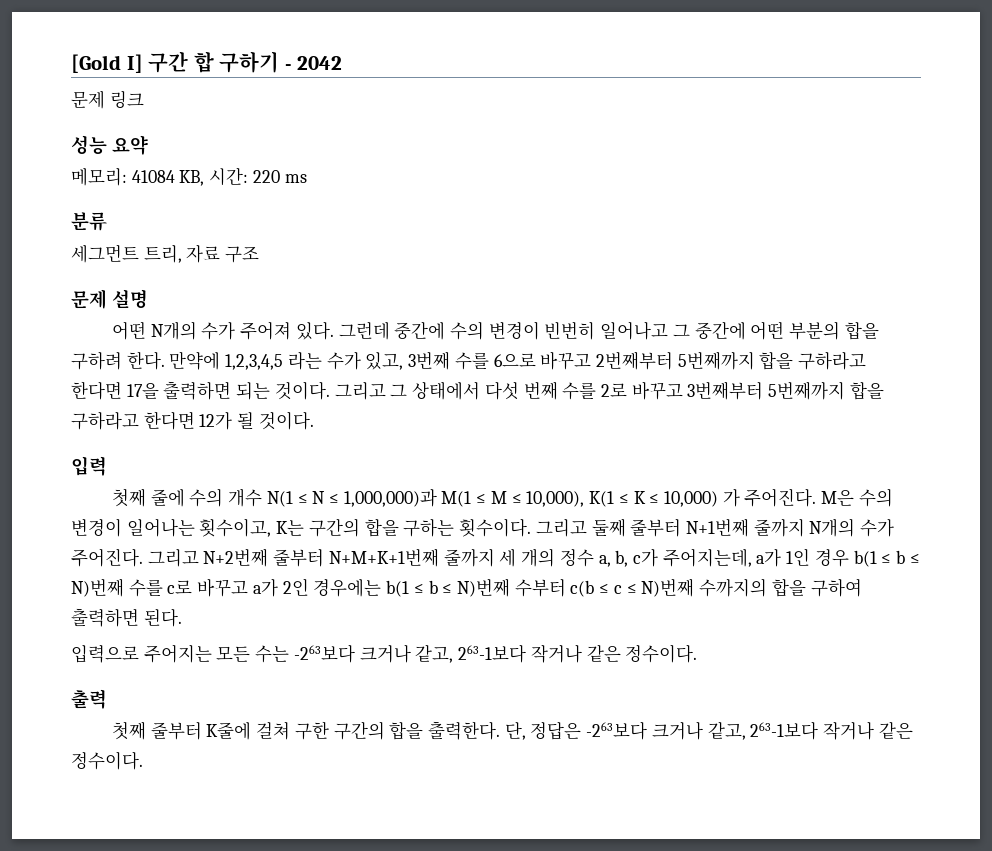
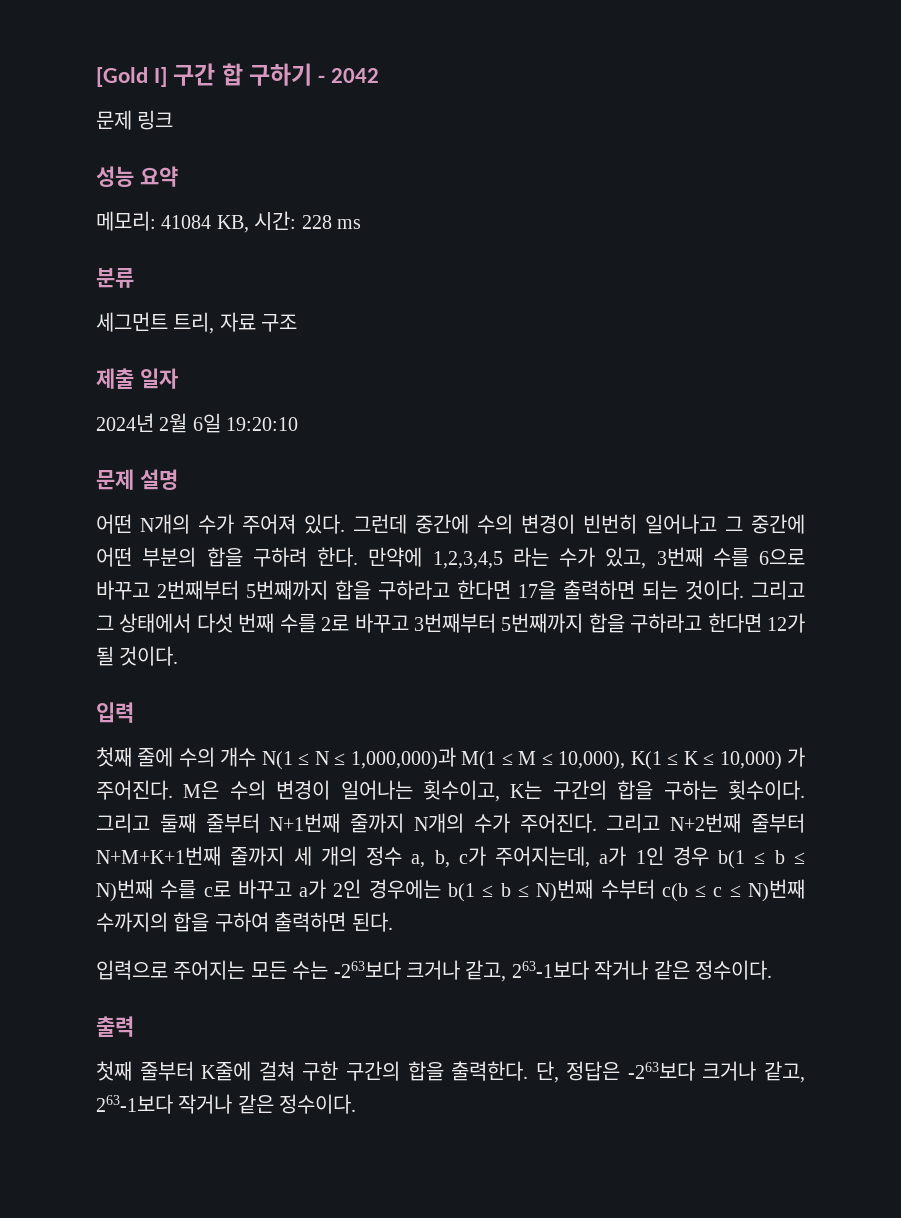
[252,170,280,183] 220 -> [301,215,332,229] 228
(260, 254) none -> [96,368,178,389] [96,413,299,433] // 제출 일자 // 2024년 2월 6일 19:20:10

